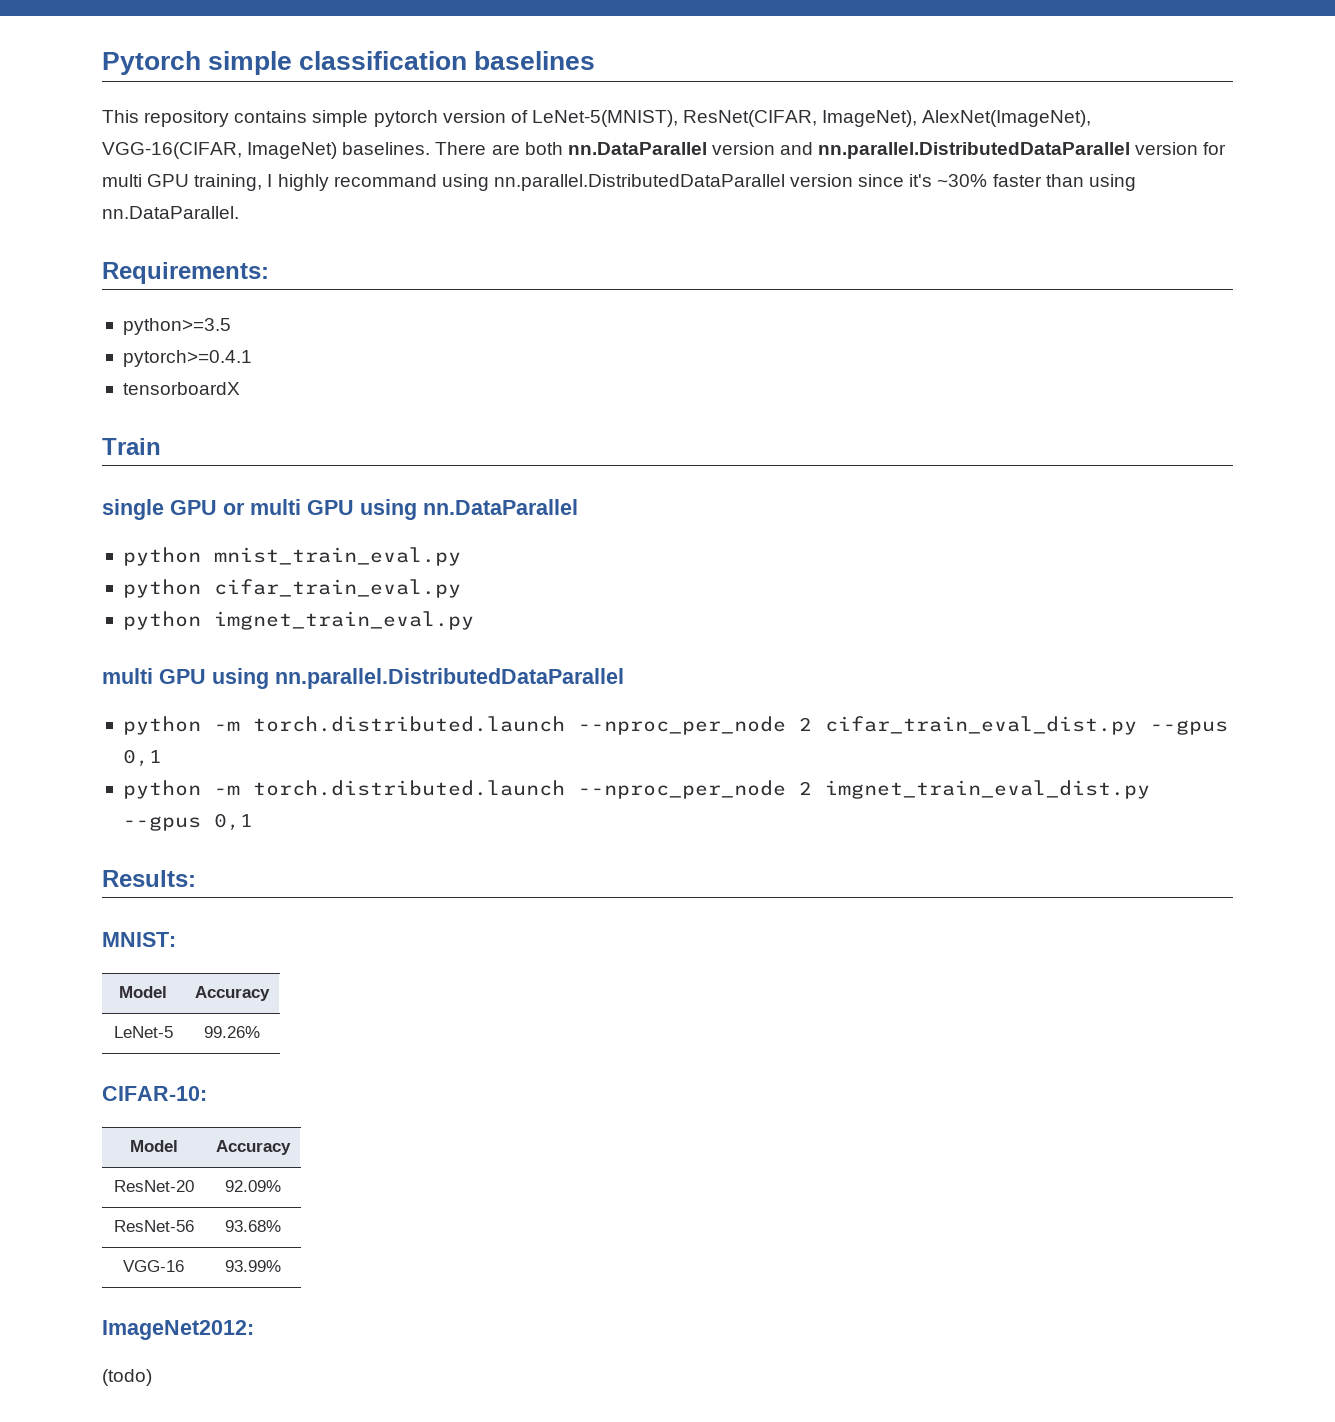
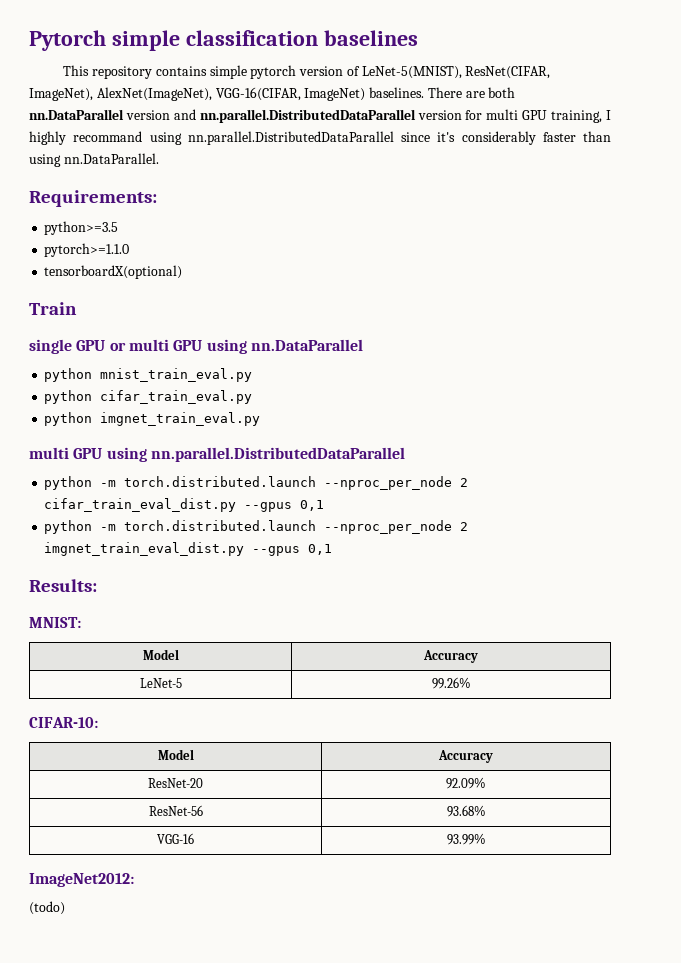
[790,174,854,187] version -> (394, 138) none
[937,174,988,187] ~30% -> [461,131,536,145] considerably
[122,350,252,367] [122,382,240,395] pytorch>=0.4.1 // tensorboardX -> [44,243,130,257] [44,265,183,279] pytorch>=1.1.0 // tensorboardX(optional)

